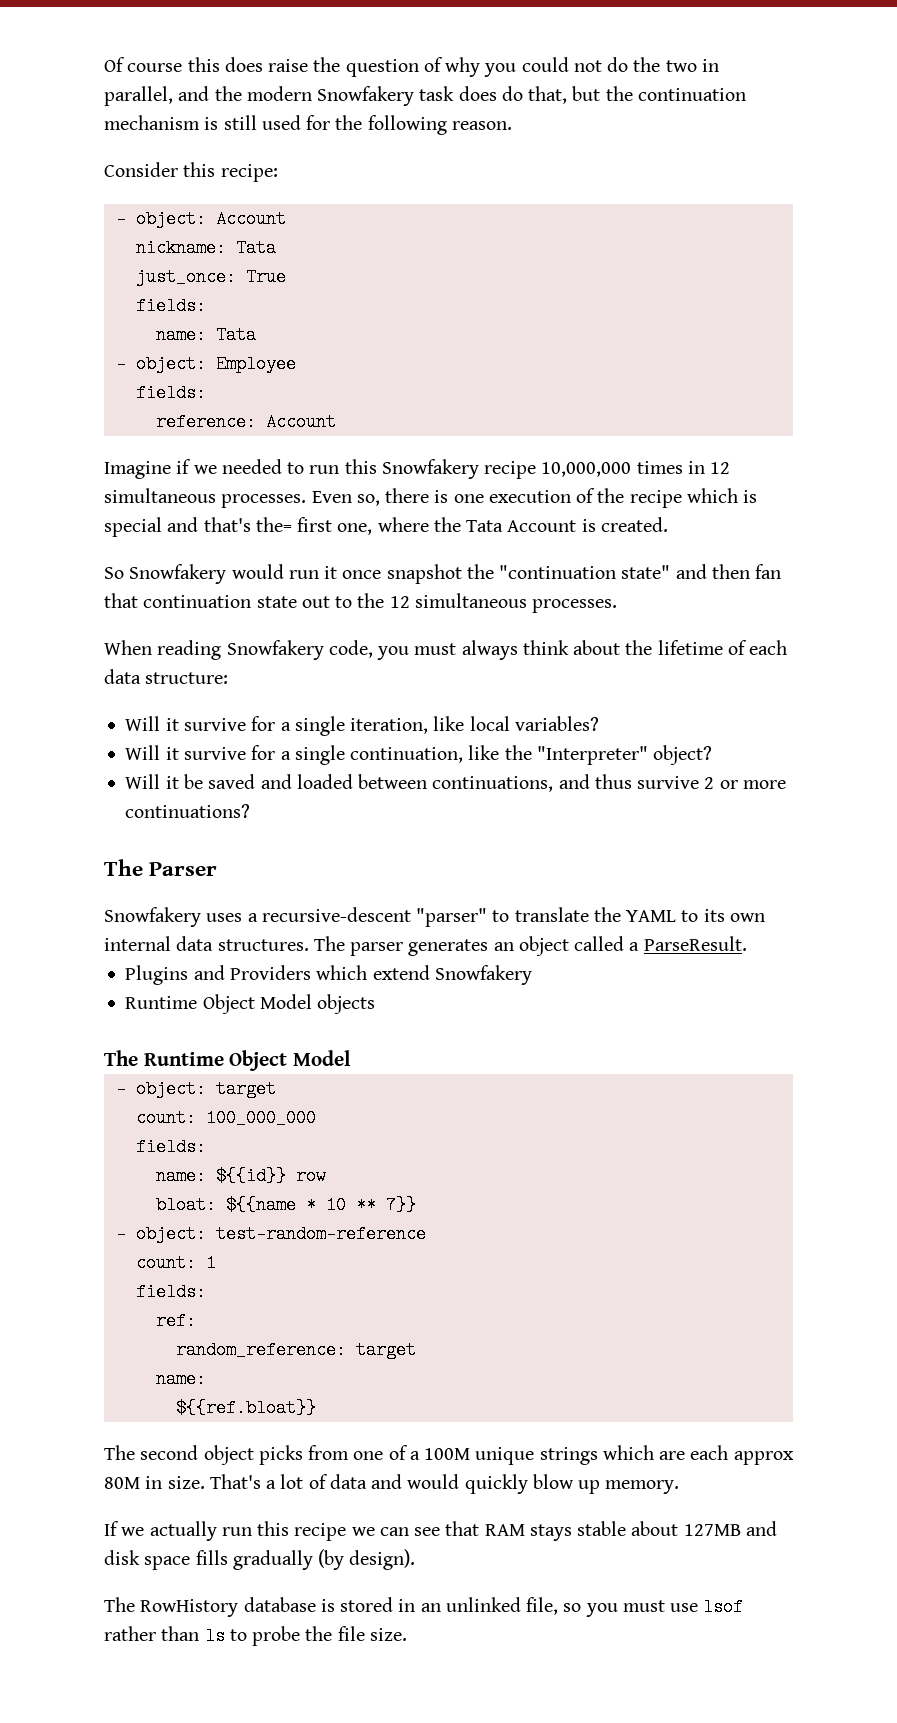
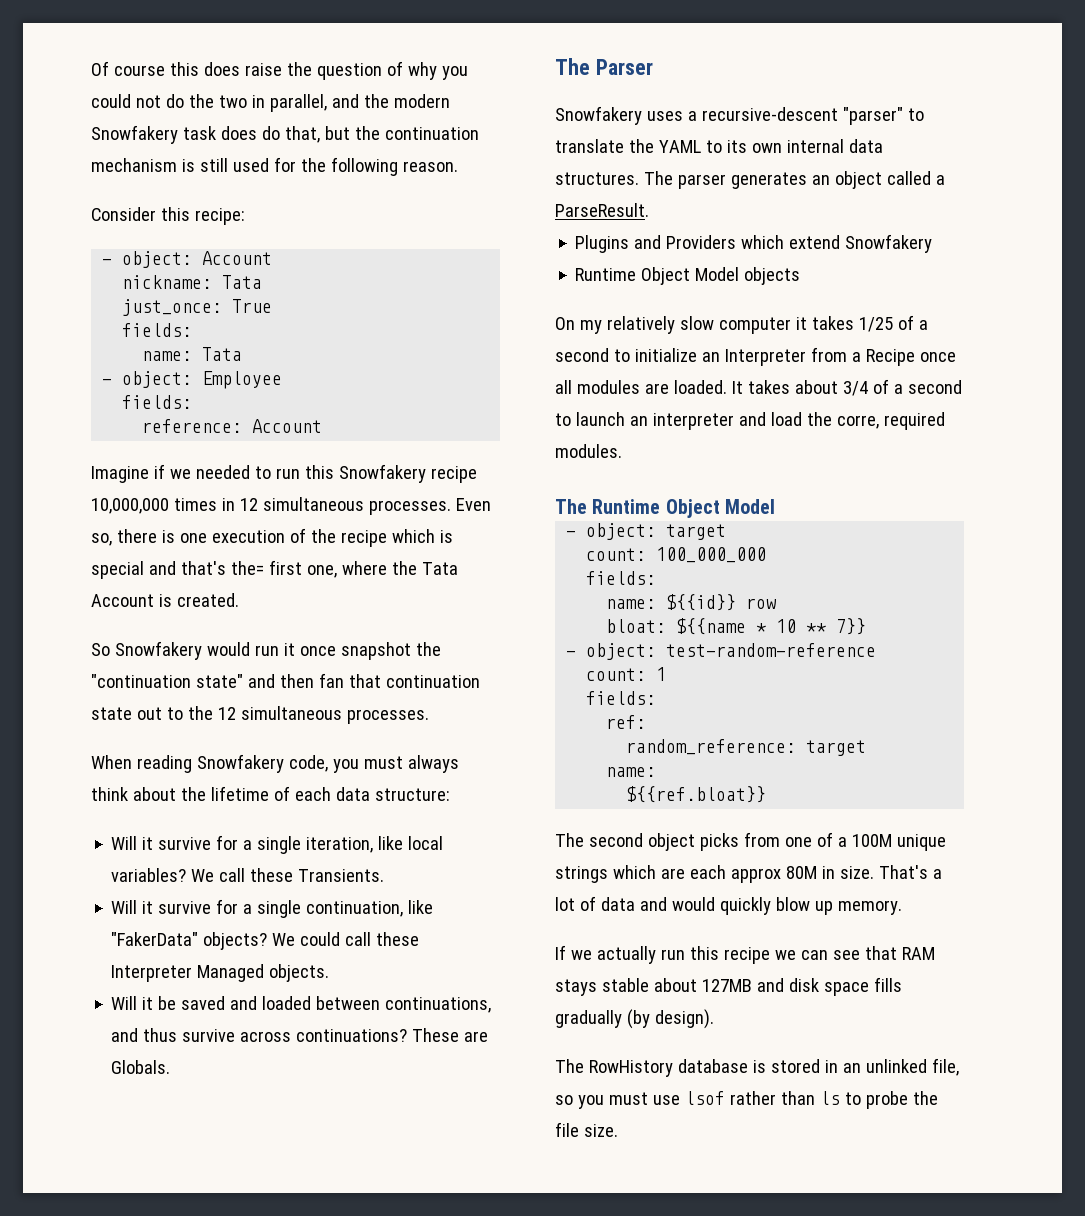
(599, 723) none -> [191,868,385,882] We call these Transients.
[504,745,713,765] the "Interpreter" object? -> [111,932,420,950] [111,964,330,982] "FakerData" objects? We could call these Interpreter Managed objects.
[704,777,786,789] [125,804,251,818] 2 or more continuations? -> [240,1028,489,1042] [111,1060,171,1074] across continuations? These are Globals.
(376, 1004) none -> [555,315,928,334] [555,347,956,366] [555,379,962,396] [555,412,945,430] [555,444,622,458] // On my relatively slow computer it takes 1/25 of a second to initialize an Interpreter from a Recipe once all modules are loaded. It takes about 3/4 of a second to launch an interpreter and load the corre, required modules.

